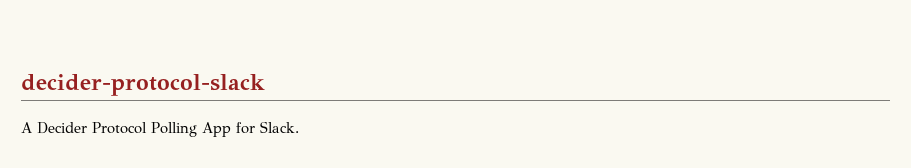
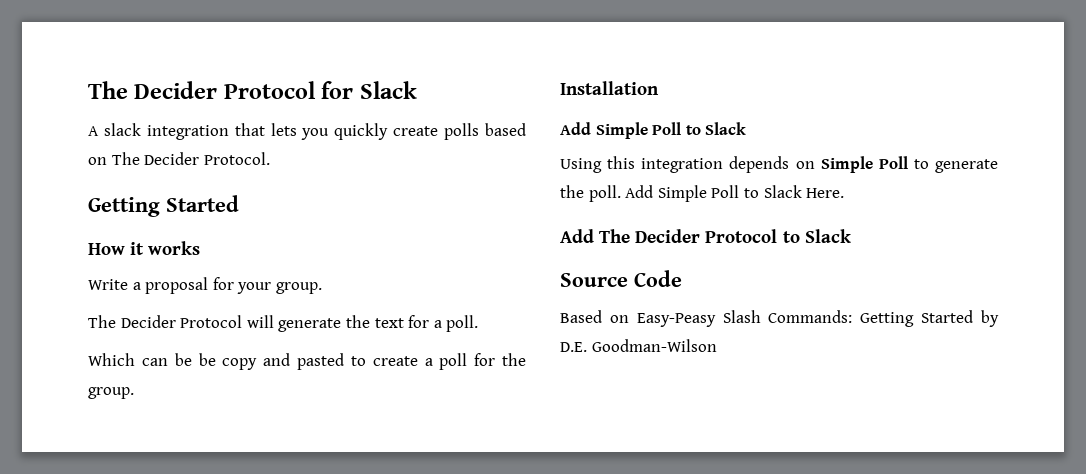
[21,74,265,96] [21,121,299,137] decider-protocol-slack // A Decider Protocol Polling App for Slack. -> [88,81,417,99] [88,123,526,140] [88,152,270,165] [88,195,239,217] [88,241,201,255] [88,277,322,294] [88,315,479,332] [88,353,526,370] [88,387,134,399] [560,81,659,95] [560,122,747,139] [560,156,998,173] [560,185,845,202] [560,229,851,243] [560,270,682,287] [560,310,999,327] [560,339,717,352] The Decider Protocol for Slack // A slack integration that lets you quickly create polls based on The Decider Protocol. // Getting Started // How it works // Write a proposal for your group. // The Decider Protocol will generate the text for a poll. // Which can be be copy and pasted to create a poll for the group. // Installation // Add Simple Poll to Slack // Using this integration depends on Simple Poll to generate the poll. Add Simple Poll to Slack Here. // Add The Decider Protocol to Slack // Source Code // Based on Easy-Peasy Slash Commands: Getting Started by D.E. Goodman-Wilson

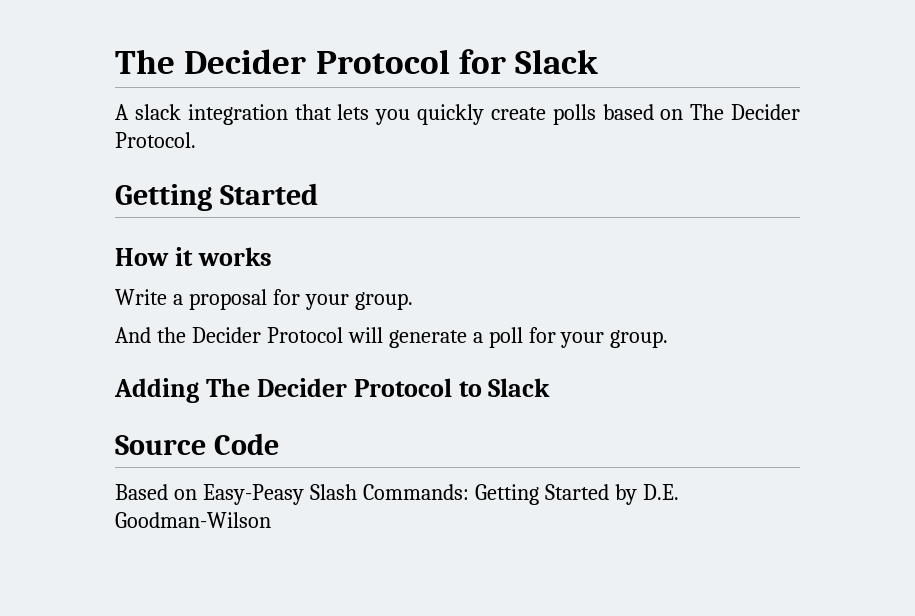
[88,315,116,328] The -> [115,327,186,343] And the
[345,315,479,332] [88,353,418,370] the text for a poll. // Which can be be copy and pasted to create -> (467, 339) none
[501,353,526,366] [88,387,134,399] [560,81,659,95] [560,122,747,139] [560,156,998,173] [560,185,845,202] [560,229,594,243] the group. // Installation // Add Simple Poll to Slack // Using this integration depends on Simple Poll to generate the poll. Add Simple Poll to Slack Here. // Add -> [560,330,669,348] [114,378,199,403] your group. // Adding

